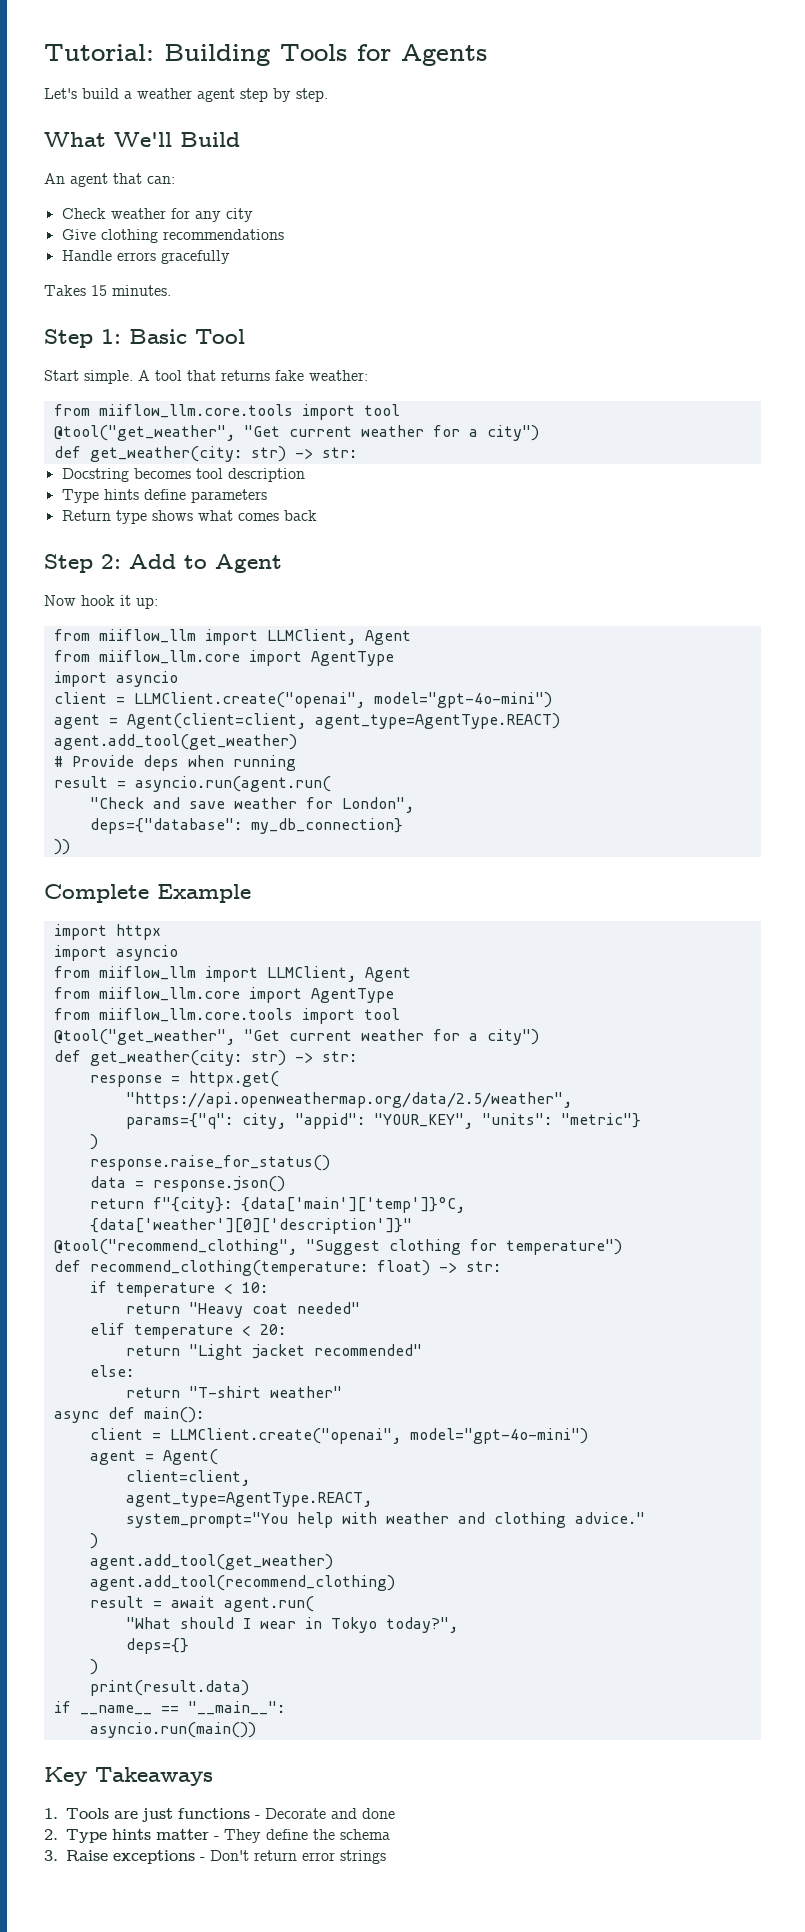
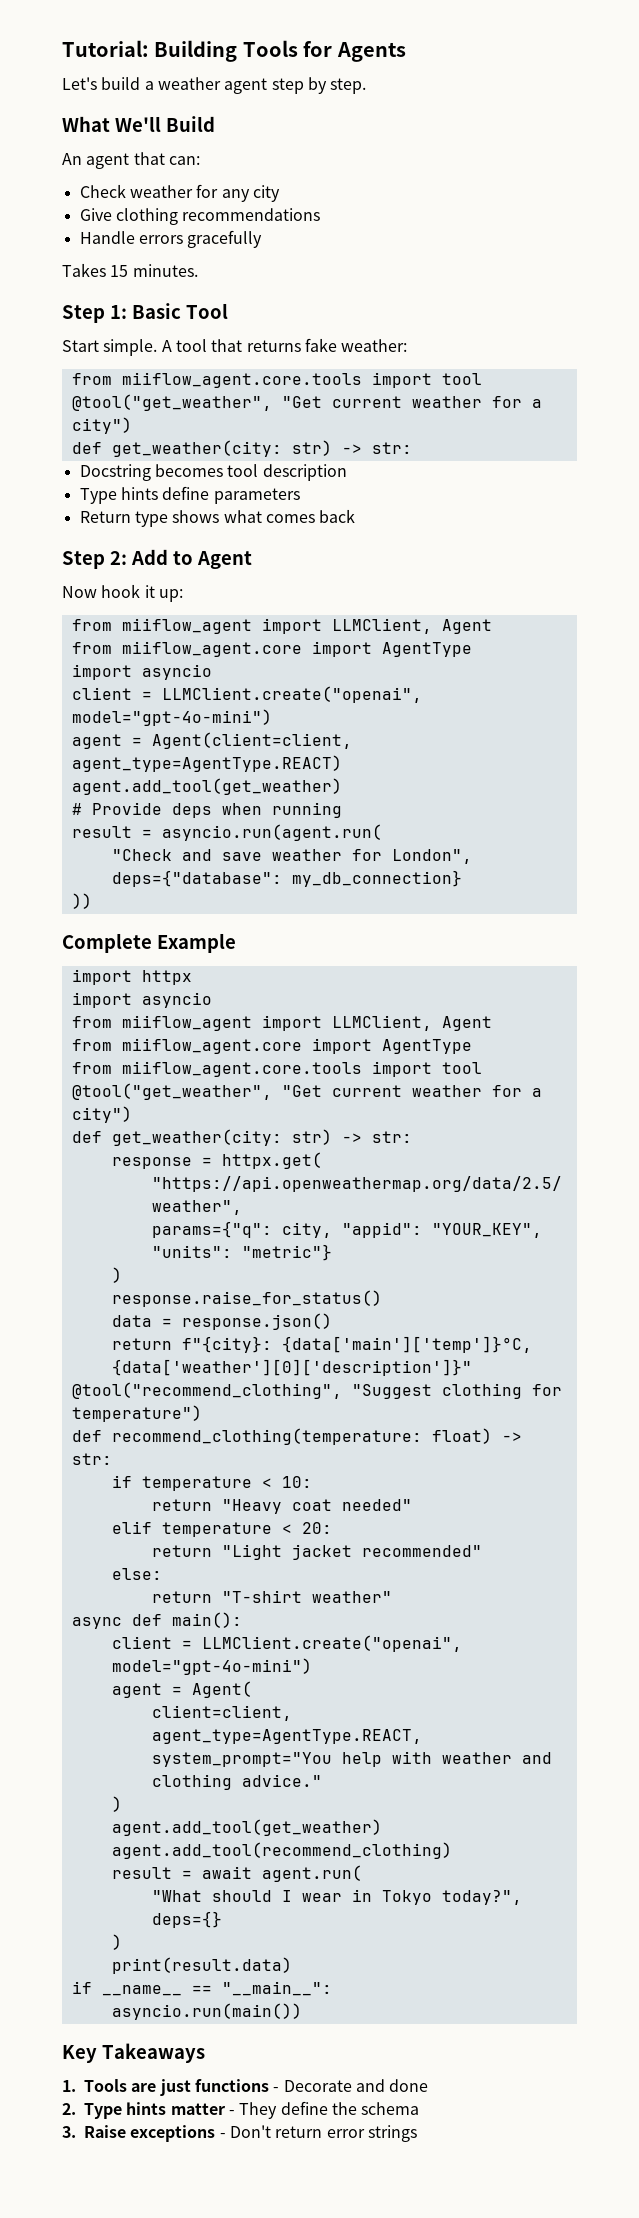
[98,404,293,418] miiflow_llm.core.tools -> [121,372,362,388] miiflow_agent.core.tools
[98,629,411,645] [53,650,240,664] miiflow_llm import LLMClient, Agent // from miiflow_llm.core -> [121,618,492,634] [71,641,302,657] miiflow_agent import LLMClient, Agent // from miiflow_agent.core
[98,966,411,982] [53,987,240,1001] miiflow_llm import LLMClient, Agent // from miiflow_llm.core -> [121,1015,492,1031] [71,1038,302,1054] miiflow_agent import LLMClient, Agent // from miiflow_agent.core
[98,1008,293,1022] miiflow_llm.core.tools -> [121,1061,362,1077] miiflow_agent.core.tools

